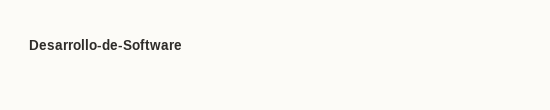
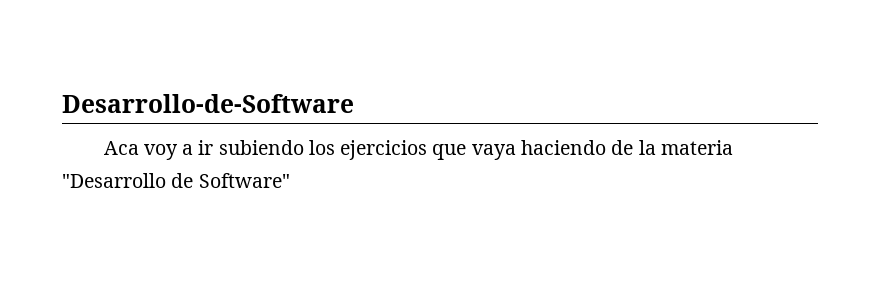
(182, 44) none -> [103,140,733,160] [62,173,290,188] // Aca voy a ir subiendo los ejercicios que vaya haciendo de la materia "Desarrollo de Software"

